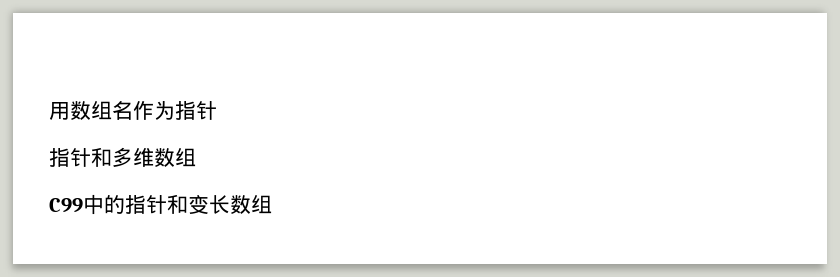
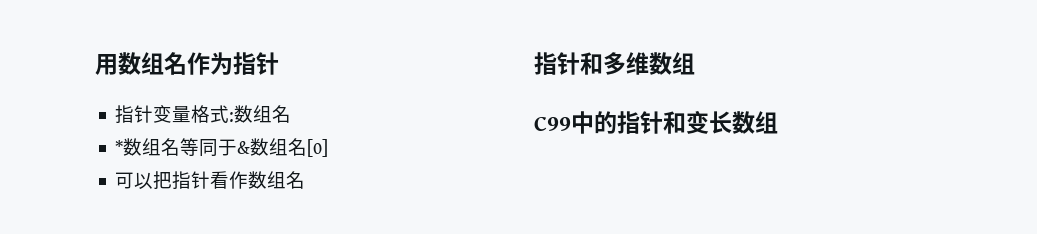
(217, 110) none -> [115,105,292,124] [115,138,329,157] [115,171,306,190] // 指针变量格式:数组名 // *数组名等同于&数组名[0] // 可以把指针看作数组名

